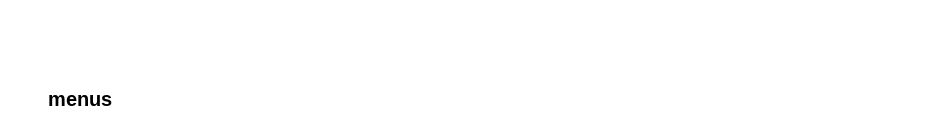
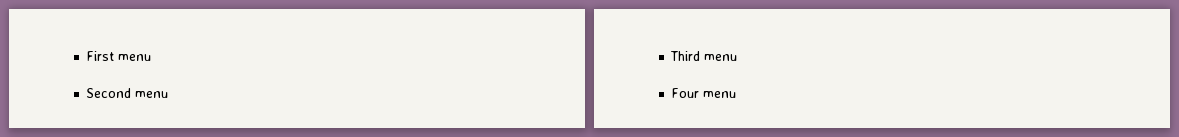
[48,95,112,106] menus -> [86,51,152,61] [86,88,169,98] [670,51,738,61] [671,88,737,98] First menu // Second menu // Third menu // Four menu

